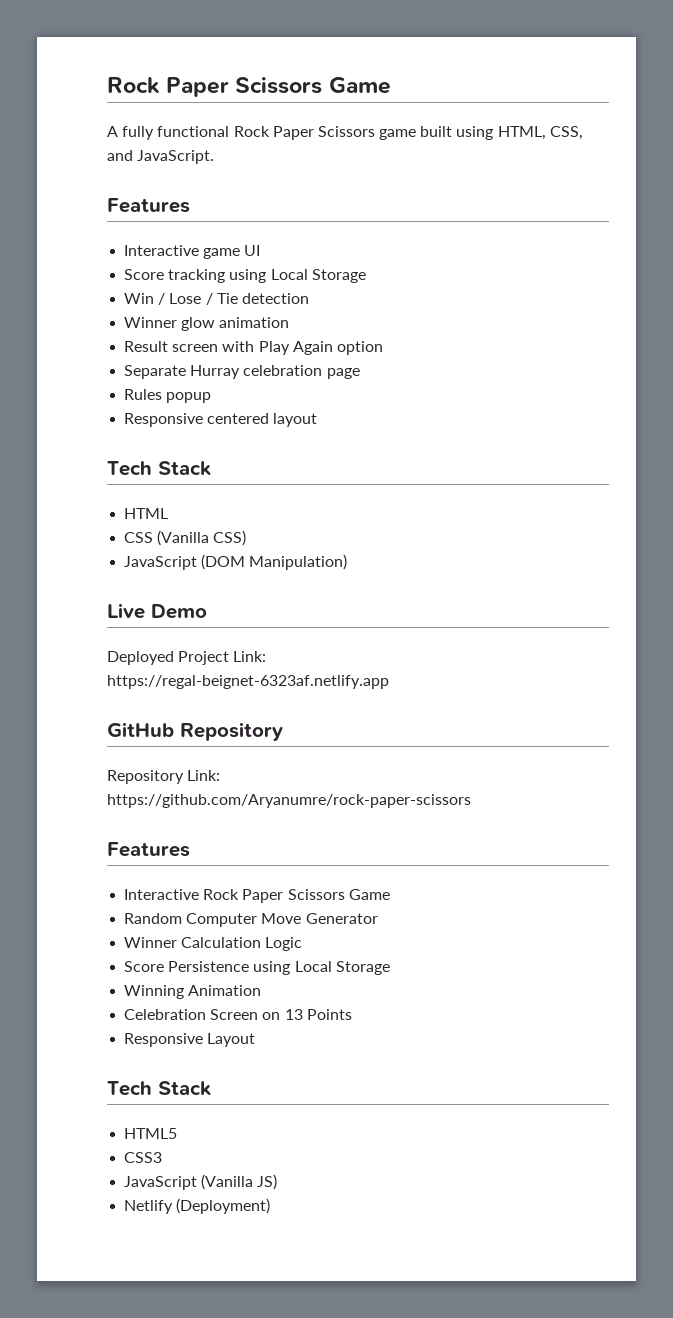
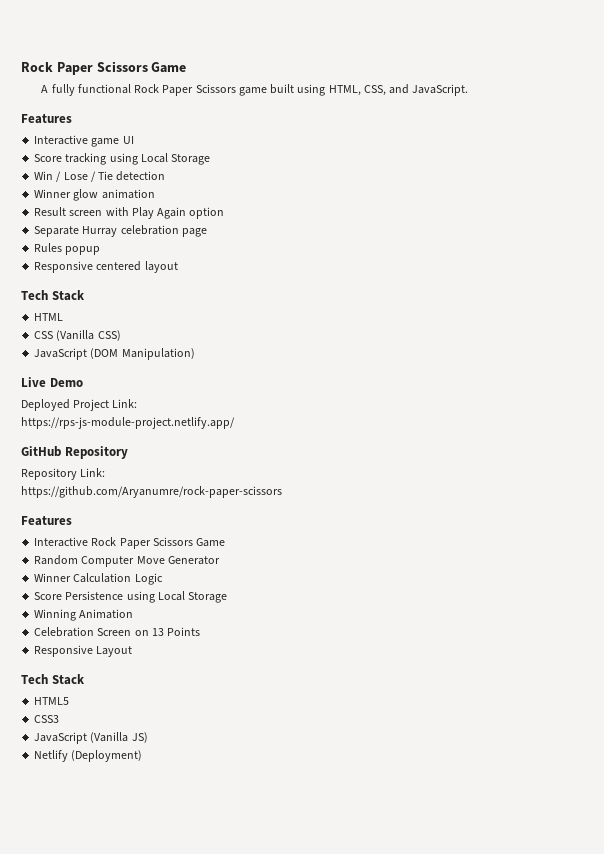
[107,675,389,689] https://regal-beignet-6323af.netlify.app -> [21,417,235,429] https://rps-js-module-project.netlify.app/

